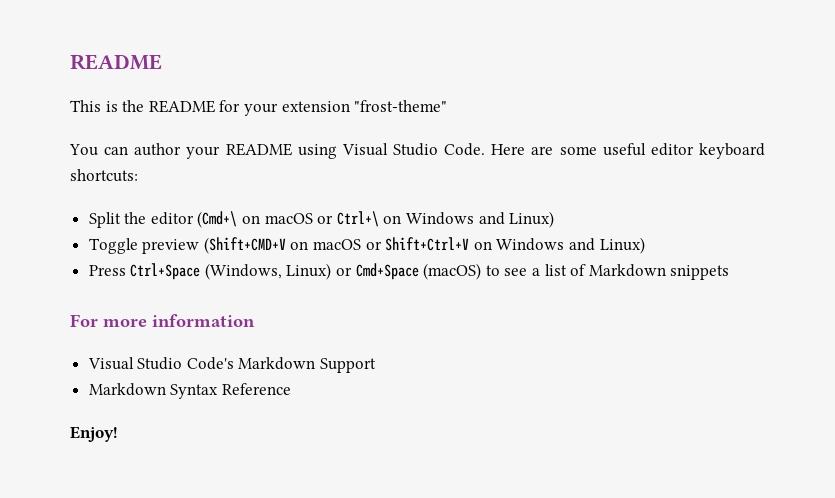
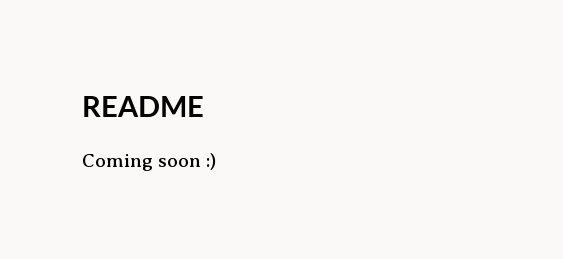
[70,100,448,116] [69,143,765,159] [70,169,138,182] [88,211,555,228] [88,237,645,254] [88,263,730,280] [70,314,255,327] [87,357,377,373] [88,383,291,399] [70,426,118,442] This is the README for your extension "frost-theme" // You can author your README using Visual Studio Code. Here are some useful editor keyboard shortcuts: // Split the editor (Cmd+\ on macOS or Ctrl+\ on Windows and Linux) // Toggle preview (Shift+CMD+V on macOS or Shift+Ctrl+V on Windows and Linux) // Press Ctrl+Space (Windows, Linux) or Cmd+Space (macOS) to see a list of Markdown snippets // For more information // Visual Studio Code's Markdown Support // Markdown Syntax Reference // Enjoy! -> [82,153,217,171] Coming soon :)

